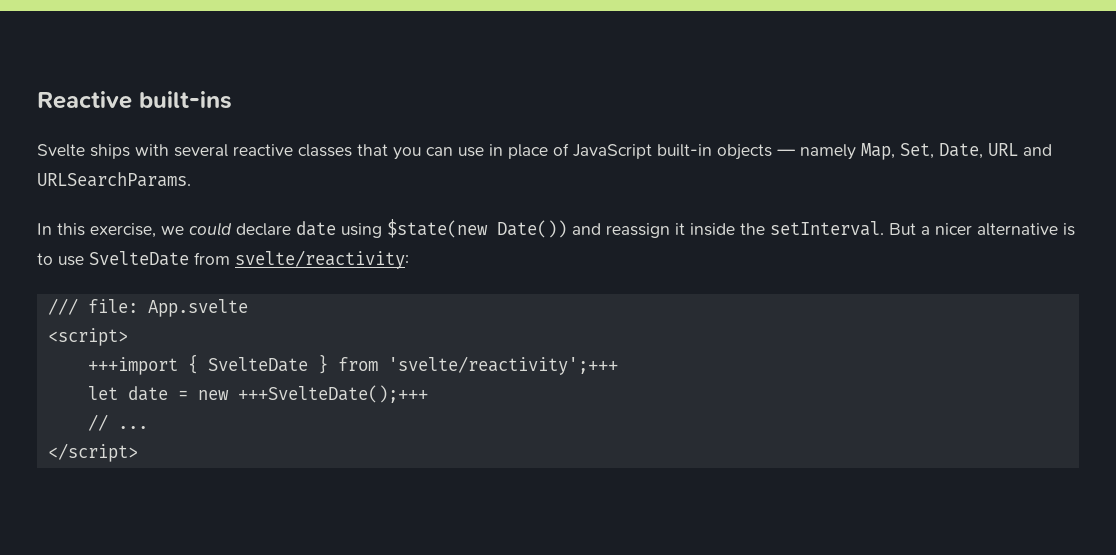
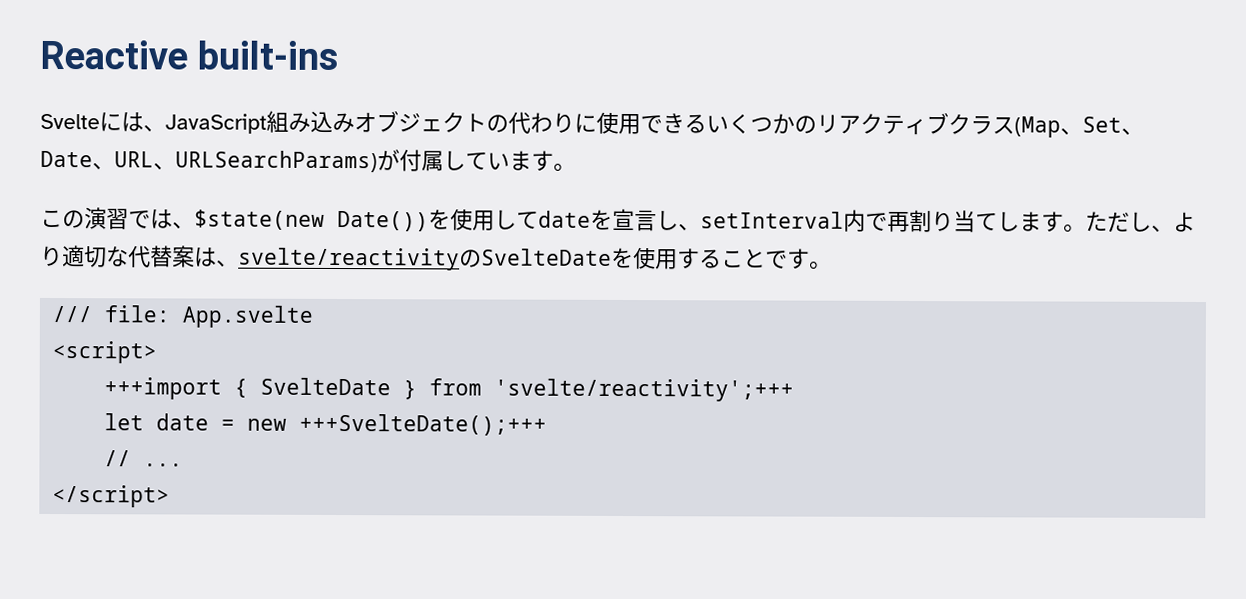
[90,143,1052,160] [37,172,191,187] [37,219,1075,238] [37,250,409,269] ships with several reactive classes that you can use in place of JavaScript built-in objects — namely Map, Set, Date, URL and URLSearchParams. // In this exercise, we could declare date using $state(new Date()) and reassign it inside the setInterval. But a nicer alternative is to use SvelteDate from svelte/reactivity: -> [99,110,1144,138] [40,149,576,173] [40,207,1196,233] [40,245,832,271] には、JavaScript組み込みオブジェクトの代わりに使用できるいくつかのリアクティブクラス(Map、Set、Date、URL、URLSearchParams)が付属しています。 // この演習では、$state(new Date())を使用してdateを宣言し、setInterval内で再割り当てします。ただし、より適切な代替案は、svelte/reactivityのSvelteDateを使用することです。

